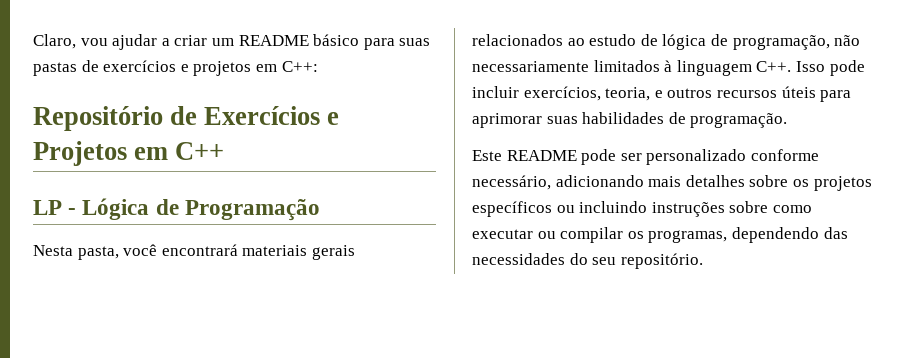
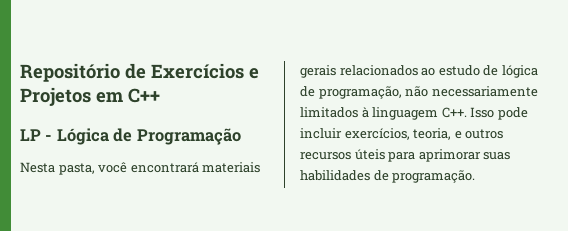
[33,34,431,50] [33,60,318,76] Claro, vou ajudar a criar um README básico para suas pastas de exercícios e projetos em C++: // -> (20, 72) none
[472,149,819,165] [472,175,872,191] [472,201,812,217] [472,227,848,243] [472,253,703,269] // Este README pode ser personalizado conforme necessário, adicionando mais detalhes sobre os projetos específicos ou incluindo instruções sobre como executar ou compilar os programas, dependendo das necessidades do seu repositório. -> (476, 176) none

